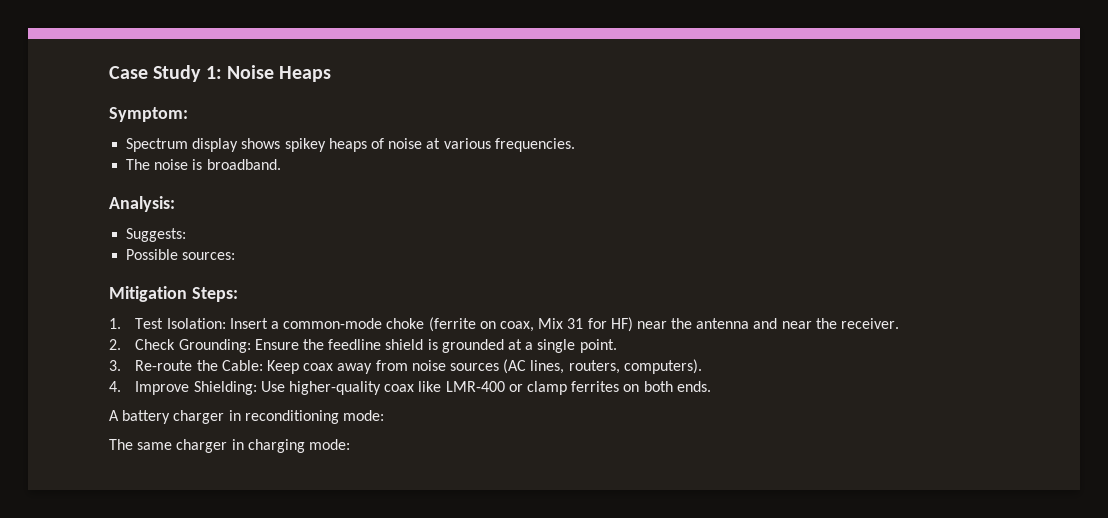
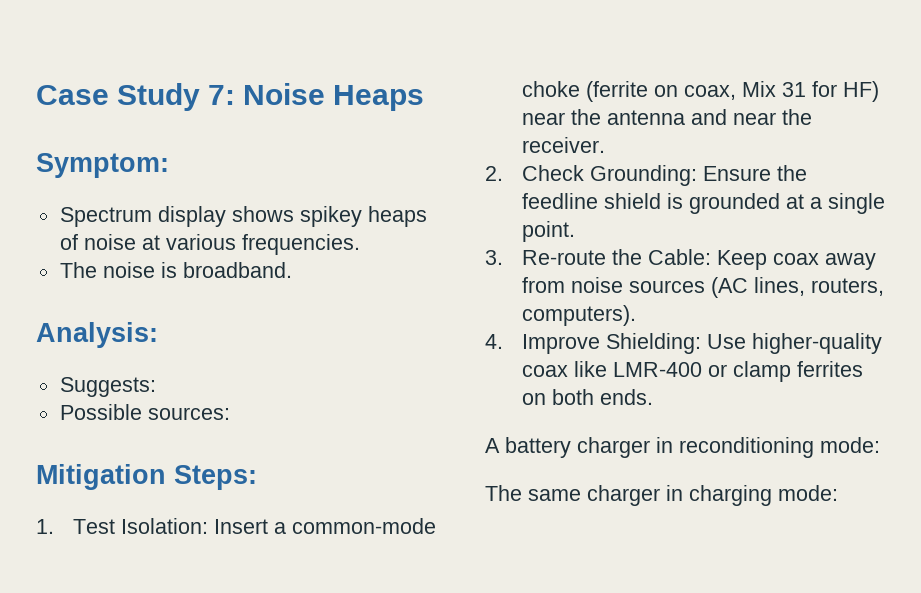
[205,66,222,79] 1: -> [208,85,236,105] 7:

